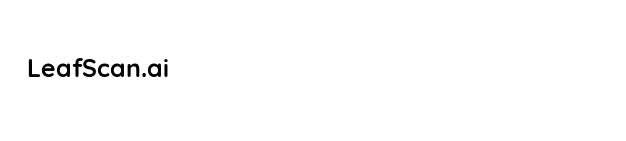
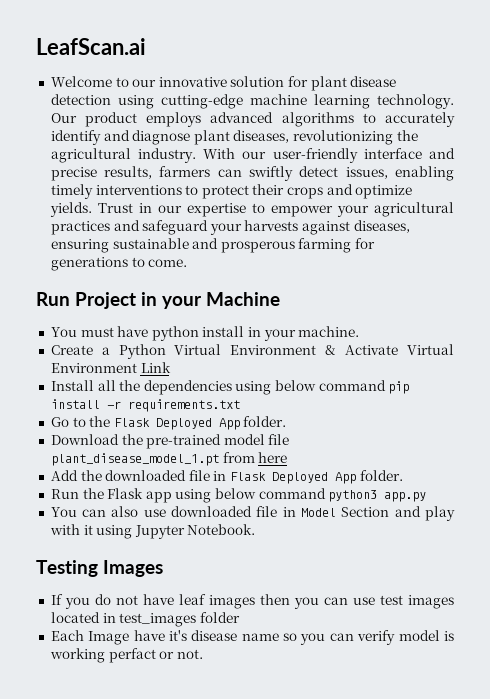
(169, 67) none -> [50,76,397,91] [50,94,454,109] [50,112,455,127] [50,130,418,145] [50,148,455,163] [50,166,454,181] [50,184,413,199] [49,202,454,217] [50,220,410,235] [50,238,376,253] [50,257,188,271] [36,292,280,309] [50,326,360,341] [50,344,455,359] [50,362,171,373] [50,380,410,395] [50,399,240,412] [50,416,287,430] [50,434,290,449] [50,452,288,466] [50,470,403,484] [50,488,427,503] [50,506,455,521] [49,524,256,539] [36,560,163,577] [50,594,454,609] [50,612,240,627] [50,630,454,645] [49,648,203,663] // Welcome to our innovative solution for plant disease detection using cutting-edge machine learning technology. Our product employs advanced algorithms to accurately identify and diagnose plant diseases, revolutionizing the agricultural industry. With our user-friendly interface and precise results, farmers can swiftly detect issues, enabling timely interventions to protect their crops and optimize yields. Trust in our expertise to empower your agricultural practices and safeguard your harvests against diseases, ensuring sustainable and prosperous farming for generations to come. // Run Project in your Machine // You must have python install in your machine. // Create a Python Virtual Environment & Activate Virtual Environment Link // Install all the dependencies using below command pip install -r requirements.txt // Go to the Flask Deployed App folder. // Download the pre-trained model file plant_disease_model_1.pt from here // Add the downloaded file in Flask Deployed App folder. // Run the Flask app using below command python3 app.py // You can also use downloaded file in Model Section and play with it using Jupyter Notebook. // Testing Images // If you do not have leaf images then you can use test images located in test_images folder // Each Image have it's disease name so you can verify model is working perfact or not.

